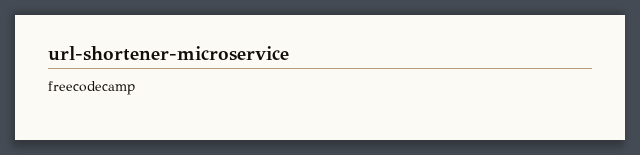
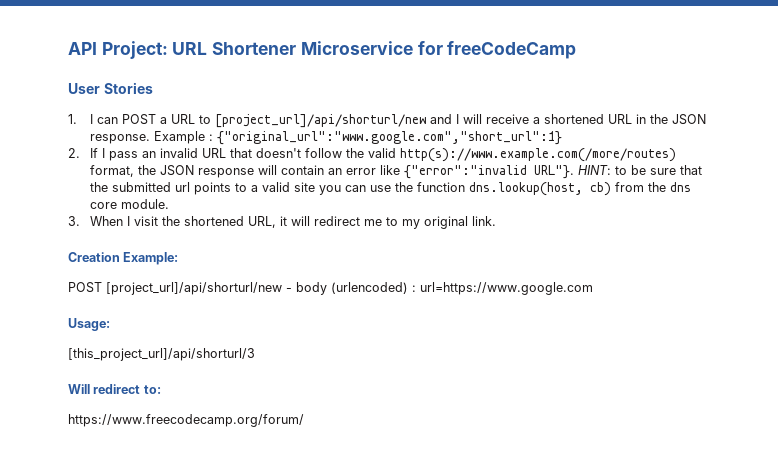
[48,46,289,61] [48,81,135,95] url-shortener-microservice // freecodecamp -> [68,41,577,59] [68,82,153,94] [68,114,707,128] [90,131,563,145] [68,148,677,162] [90,165,703,179] [90,182,692,196] [90,199,170,209] [68,216,497,229] [68,252,179,265] [68,282,593,295] [68,318,110,331] [68,348,255,361] [68,384,161,394] [68,414,304,427] API Project: URL Shortener Microservice for freeCodeCamp // User Stories // 1. I can POST a URL to [project_url]/api/shorturl/new and I will receive a shortened URL in the JSON response. Example : {"original_url":"www.google.com","short_url":1} // 2. If I pass an invalid URL that doesn't follow the valid http(s)://www.example.com(/more/routes) format, the JSON response will contain an error like {"error":"invalid URL"}. HINT: to be sure that the submitted url points to a valid site you can use the function dns.lookup(host, cb) from the dns core module. // 3. When I visit the shortened URL, it will redirect me to my original link. // Creation Example: // POST [project_url]/api/shorturl/new - body (urlencoded) : url=https://www.google.com // Usage: // [this_project_url]/api/shorturl/3 // Will redirect to: // https://www.freecodecamp.org/forum/

